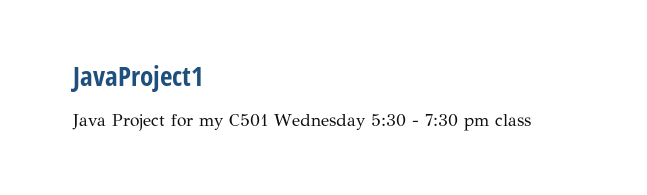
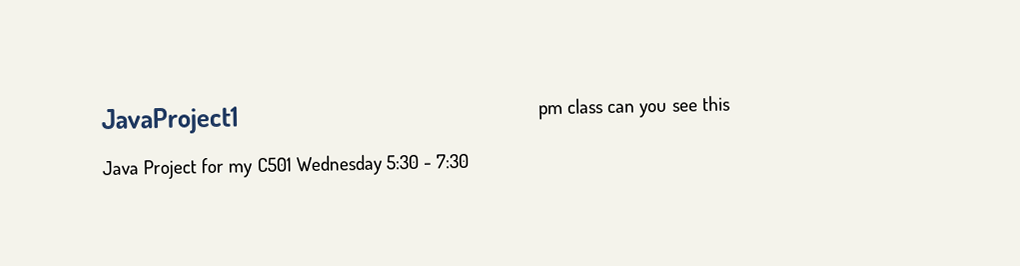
(531, 120) none -> [607,95,730,118] can you see this

